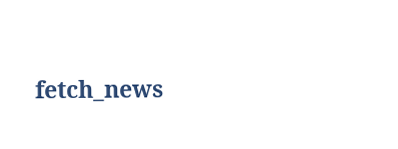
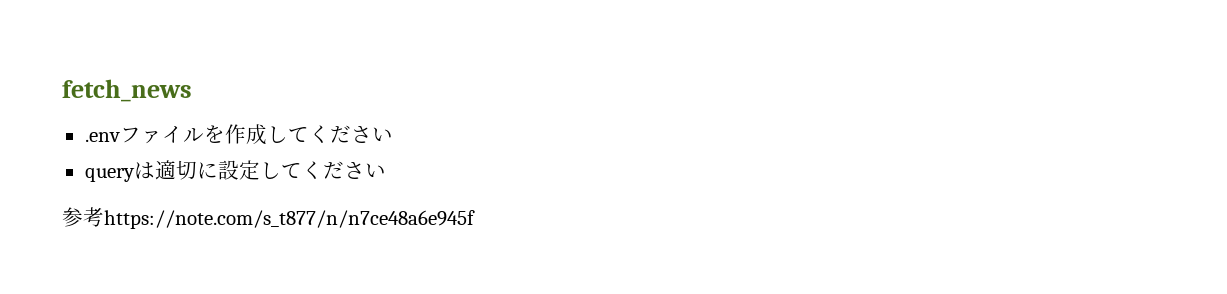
(164, 91) none -> [84,124,393,145] [84,160,386,182] [62,207,475,229] // .envファイルを作成してください // queryは適切に設定してください // 参考https://note.com/s_t877/n/n7ce48a6e945f

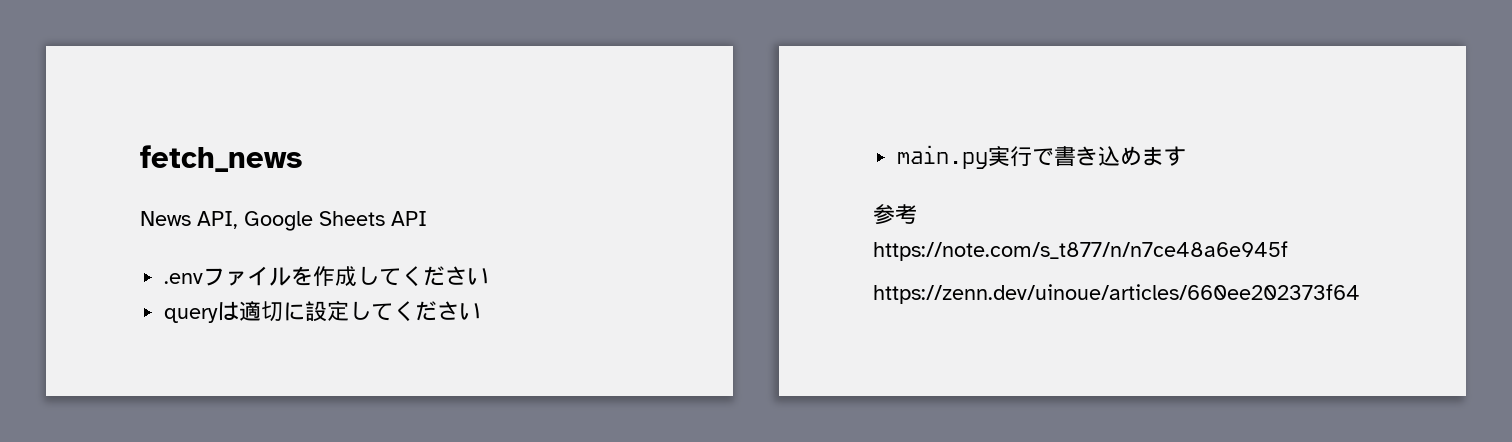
(192, 90) none -> [140,211,427,231] // News API, Google Sheets API
(386, 170) none -> [897,145,1187,169] // main.py実行で書き込めます
(104, 217) none -> (917, 214) //
(475, 219) none -> [873,284,1360,304] // https://zenn.dev/uinoue/articles/660ee202373f64

